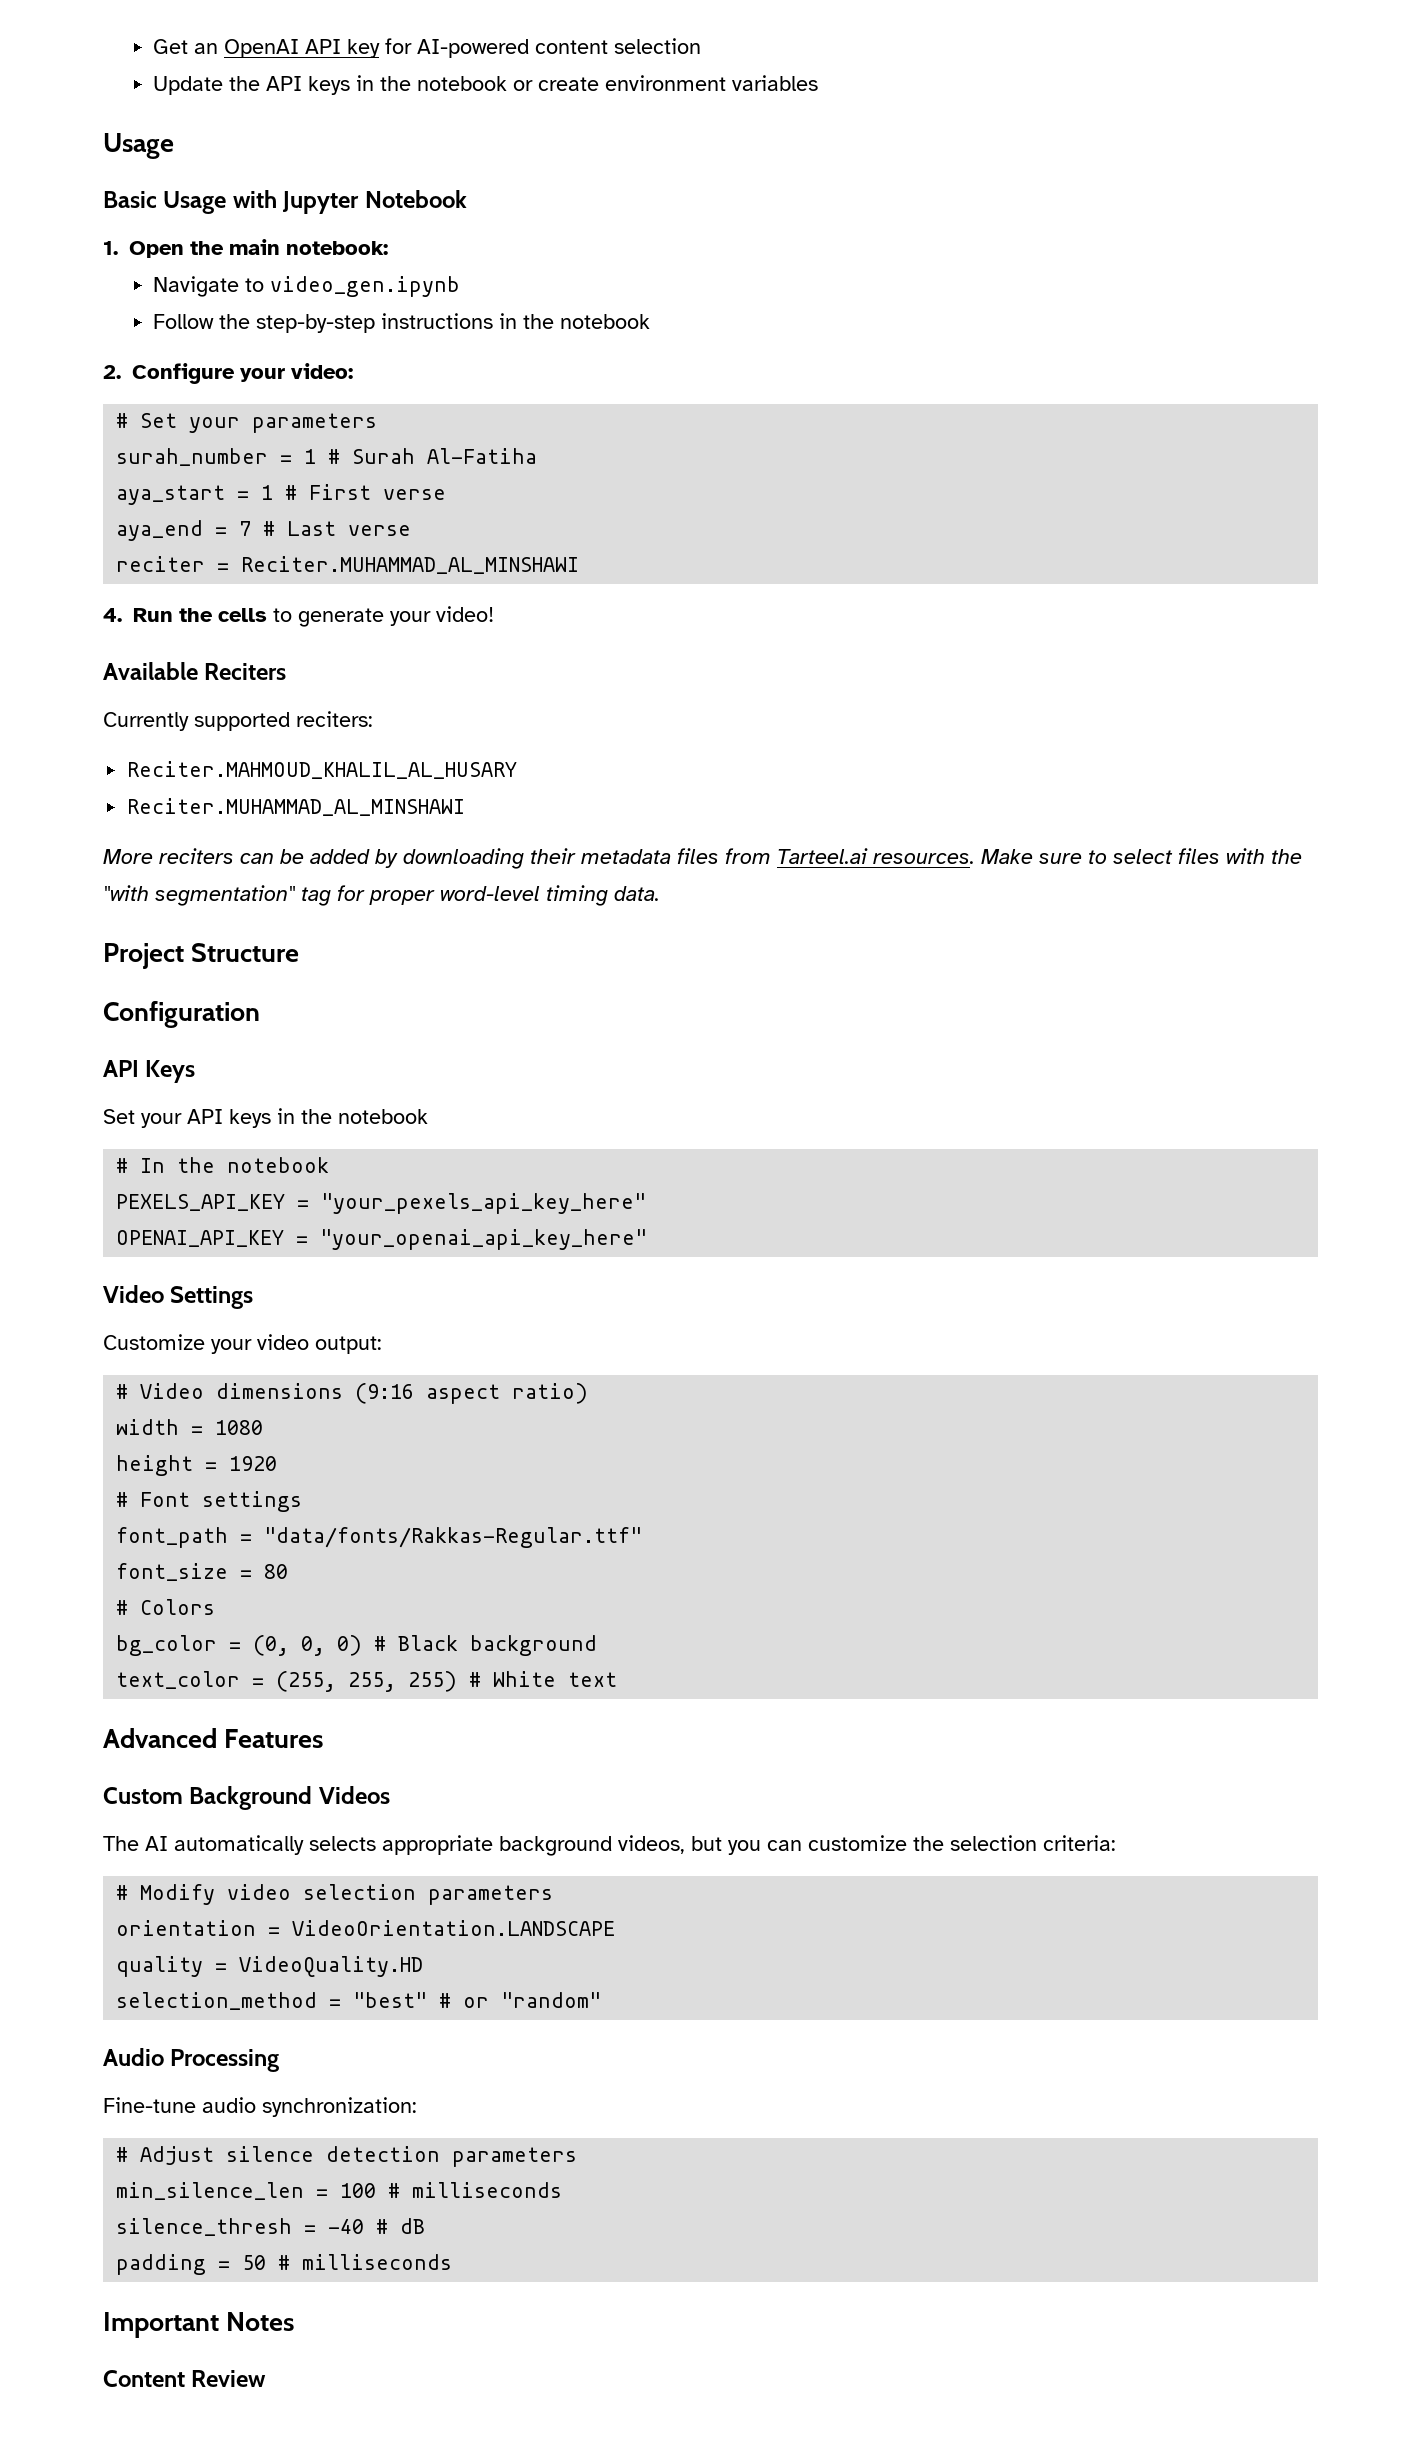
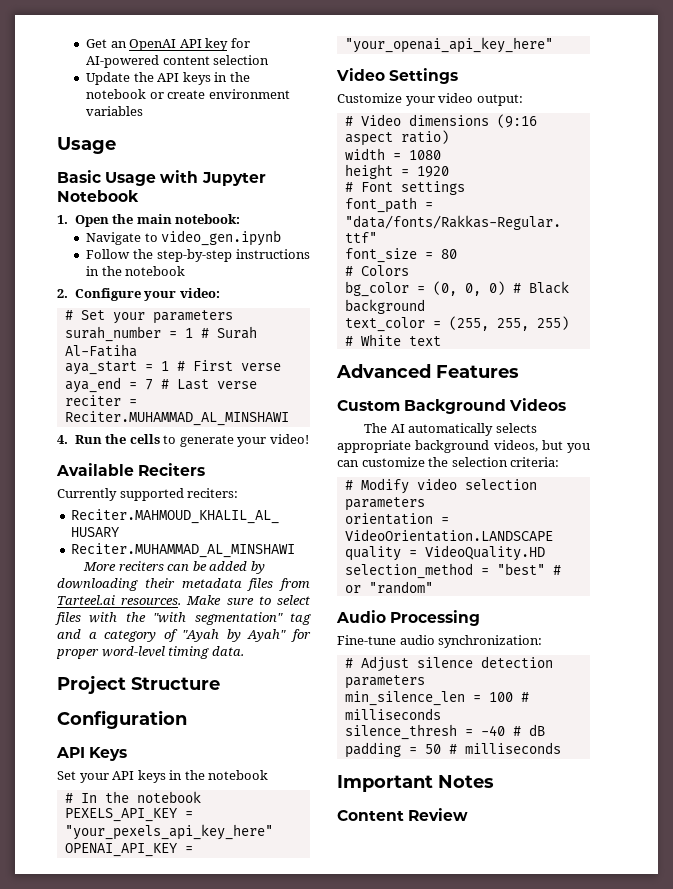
(331, 896) none -> [57,629,287,642] and a category of "Ayah by Ayah"

